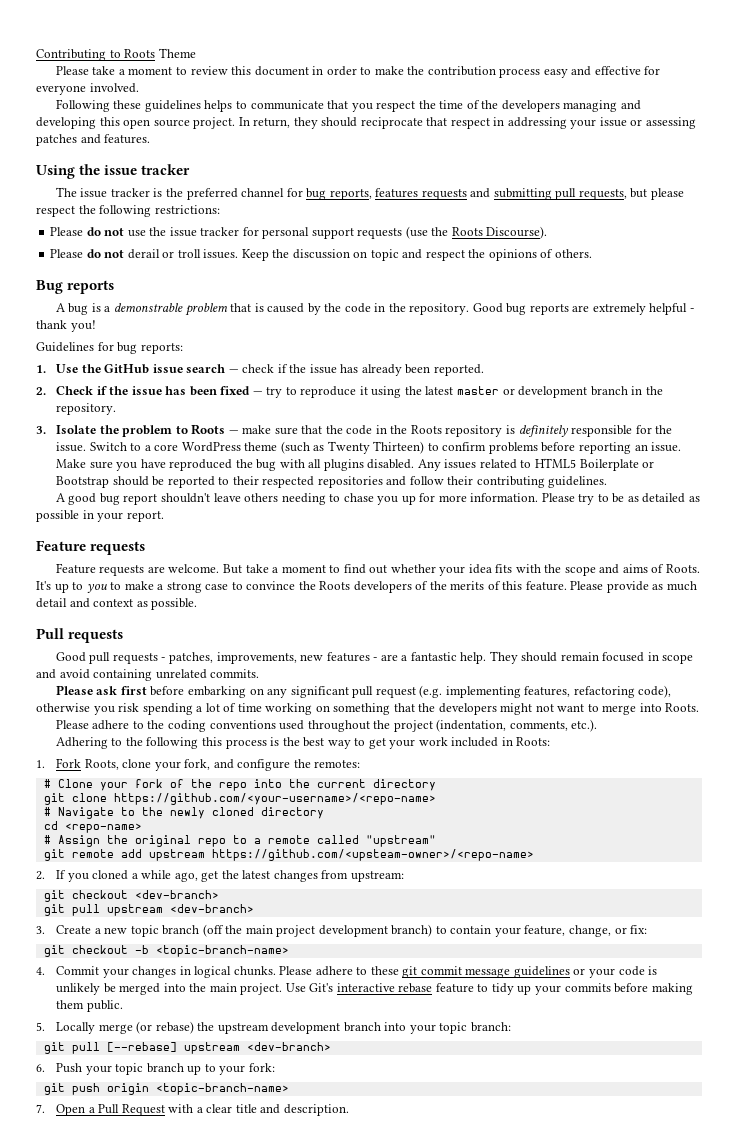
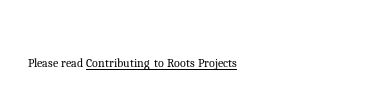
(36, 55) none -> [28,58,84,67] Please read
[158,48,196,58] [55,66,661,78] [36,83,139,95] [55,99,641,112] [36,117,696,129] [36,134,151,146] [36,164,191,179] [55,187,684,200] [36,205,220,217] [50,226,548,239] [50,249,592,261] [36,280,115,294] [55,303,694,316] [36,320,96,332] [36,342,183,354] [36,364,484,376] [36,386,663,398] [56,403,117,415] [36,424,673,437] [56,441,682,454] [56,458,655,471] [56,476,608,488] [55,493,700,505] [36,510,164,522] [36,540,146,555] [55,563,700,576] [36,581,697,593] [36,598,198,610] [36,628,124,643] [55,651,694,664] [36,669,260,681] [55,685,672,698] [36,703,700,715] [55,719,598,732] [55,737,551,749] [36,758,361,771] [43,779,436,791] [43,793,436,805] [43,807,324,819] [43,821,142,833] [43,835,436,847] [43,849,534,861] [36,870,404,882] [43,890,219,902] [43,904,254,916] [36,924,648,937] [43,945,289,957] [36,966,658,978] [56,983,693,995] [56,1000,123,1012] [36,1021,511,1034] [43,1042,331,1054] [36,1063,275,1075] [43,1083,289,1095] [36,1104,349,1116] Theme // Please take a moment to review this document in order to make the contribution process easy and effective for everyone involved. // Following these guidelines helps to communicate that you respect the time of the developers managing and developing this open source project. In return, they should reciprocate that respect in addressing your issue or assessing patches and features. // Using the issue tracker // The issue tracker is the preferred channel for bug reports, features requests and submitting pull requests, but please respect the following restrictions: // Please do not use the issue tracker for personal support requests (use the Roots Discourse). // Please do not derail or troll issues. Keep the discussion on topic and respect the opinions of others. // Bug reports // A bug is a demonstrable problem that is caused by the code in the repository. Good bug reports are extremely helpful - thank you! // Guidelines for bug reports: // 1. Use the GitHub issue search — check if the issue has already been reported. // 2. Check if the issue has been fixed — try to reproduce it using the latest master or development branch in the repository. // 3. Isolate the problem to Roots — make sure that the code in the Roots repository is definitely responsible for the issue. Switch to a core WordPress theme (such as Twenty Thirteen) to confirm problems before reporting an issue. Make sure you have reproduced the bug with all plugins disabled. Any issues related to HTML5 Boilerplate or Bootstrap should be reported to their respected repositories and follow their contributing guidelines. // A good bug report shouldn't leave others needing to chase you up for more information. Please try to be as detailed as possible in your report. // Feature requests // Feature requests are welcome. But take a moment to find out whether your idea fits with the scope and aims of Roots. It's up to you to make a strong case to convince the Roots developers of the merits of this feature. Please provide as much detail and context as possible. // Pull requests // Good pull requests - patches, improvements, new features - are a fantastic help. They should remain focused in scope and avoid containing unrelated commits. // Please ask first before embarking on any significant pull request (e.g. implementing features, refactoring code), otherwise you risk spending a lot of time working on something that the developers might not want to merge into Roots. // Please adhere to the coding conventions used throughout the project (indentation, comments, etc.). // Adhering to the following this process is the best way to get your work included in Roots: // 1. Fork Roots, clone your fork, and configure the remotes: // # Clone your fork of the repo into the current directory // git clone https://github.com/<your-username>/<repo-name> // # Navigate to the newly cloned directory // cd <repo-name> // # Assign the original repo to a remote called "upstream" // git remote add upstream https://github.com/<upsteam-owner>/<repo-name> // 2. If you cloned a while ago, get the latest changes from upstream: // git checkout <dev-branch> // git pull upstream <dev-branch> // 3. Create a new topic branch (off the main project development branch) to contain your feature, change, or fix: // git checkout -b <topic-branch-name> // 4. Commit your changes in logical chunks. Please adhere to these git commit message guidelines or your code is unlikely be merged into the main project. Use Git's interactive rebase feature to tidy up your commits before making them public. // 5. Locally merge (or rebase) the upstream development branch into your topic branch: // git pull [--rebase] upstream <dev-branch> // 6. Push your topic branch up to your fork: // git push origin <topic-branch-name> // 7. Open a Pull Request with a clear title and description. -> [198,59,238,70] Projects

